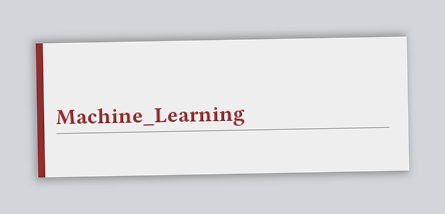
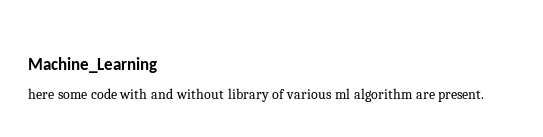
(246, 117) none -> [28,88,485,102] // here some code with and without library of various ml algorithm are present.

